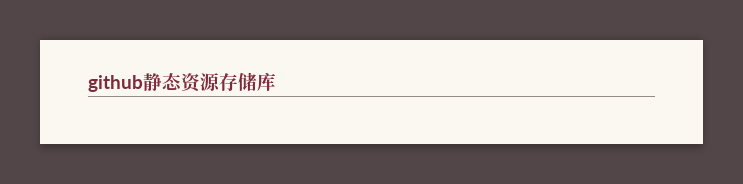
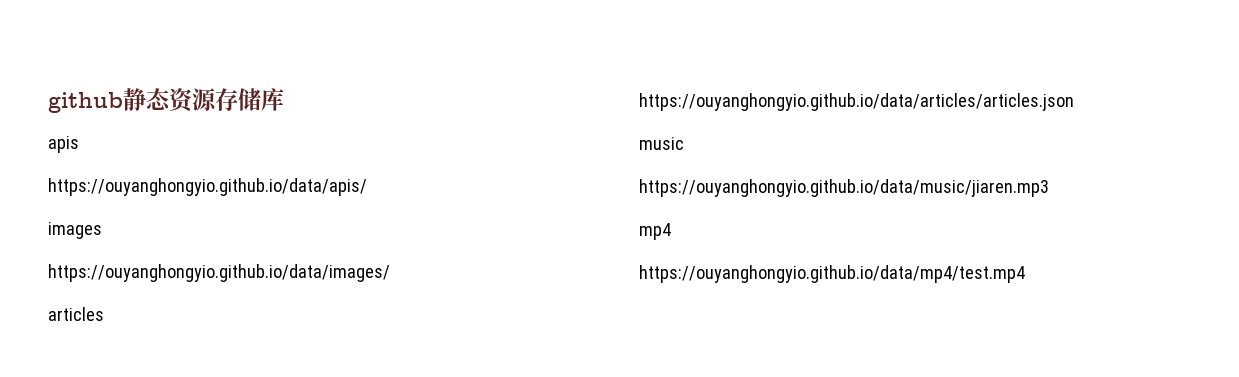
(276, 81) none -> [48,136,79,153] [48,178,367,196] [48,222,102,239] [48,264,390,282] [48,307,104,321] [639,93,1074,111] [639,137,684,150] [639,179,1049,197] [639,223,671,240] [639,265,1025,283] // apis // https://ouyanghongyio.github.io/data/apis/ // images // https://ouyanghongyio.github.io/data/images/ // articles // https://ouyanghongyio.github.io/data/articles/articles.json // music // https://ouyanghongyio.github.io/data/music/jiaren.mp3 // mp4 // https://ouyanghongyio.github.io/data/mp4/test.mp4

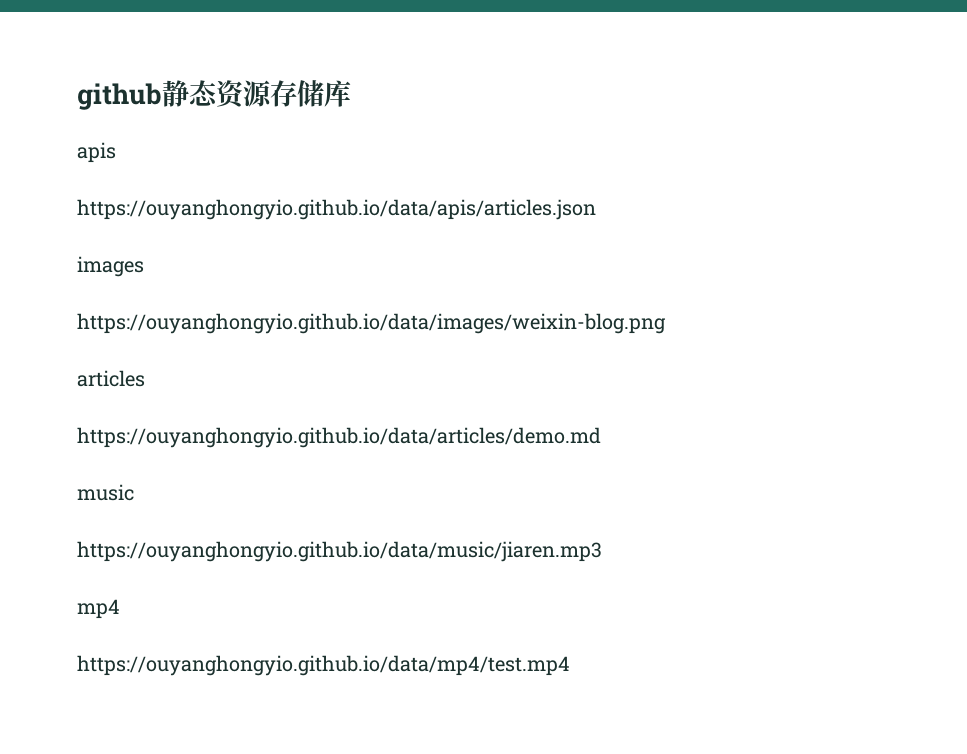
[48,178,367,196] https://ouyanghongyio.github.io/data/apis/ -> [77,199,596,220] https://ouyanghongyio.github.io/data/apis/articles.json
[48,264,390,282] https://ouyanghongyio.github.io/data/images/ -> [77,313,666,334] https://ouyanghongyio.github.io/data/images/weixin-blog.png
[639,93,1074,111] https://ouyanghongyio.github.io/data/articles/articles.json -> [77,427,601,448] https://ouyanghongyio.github.io/data/articles/demo.md

